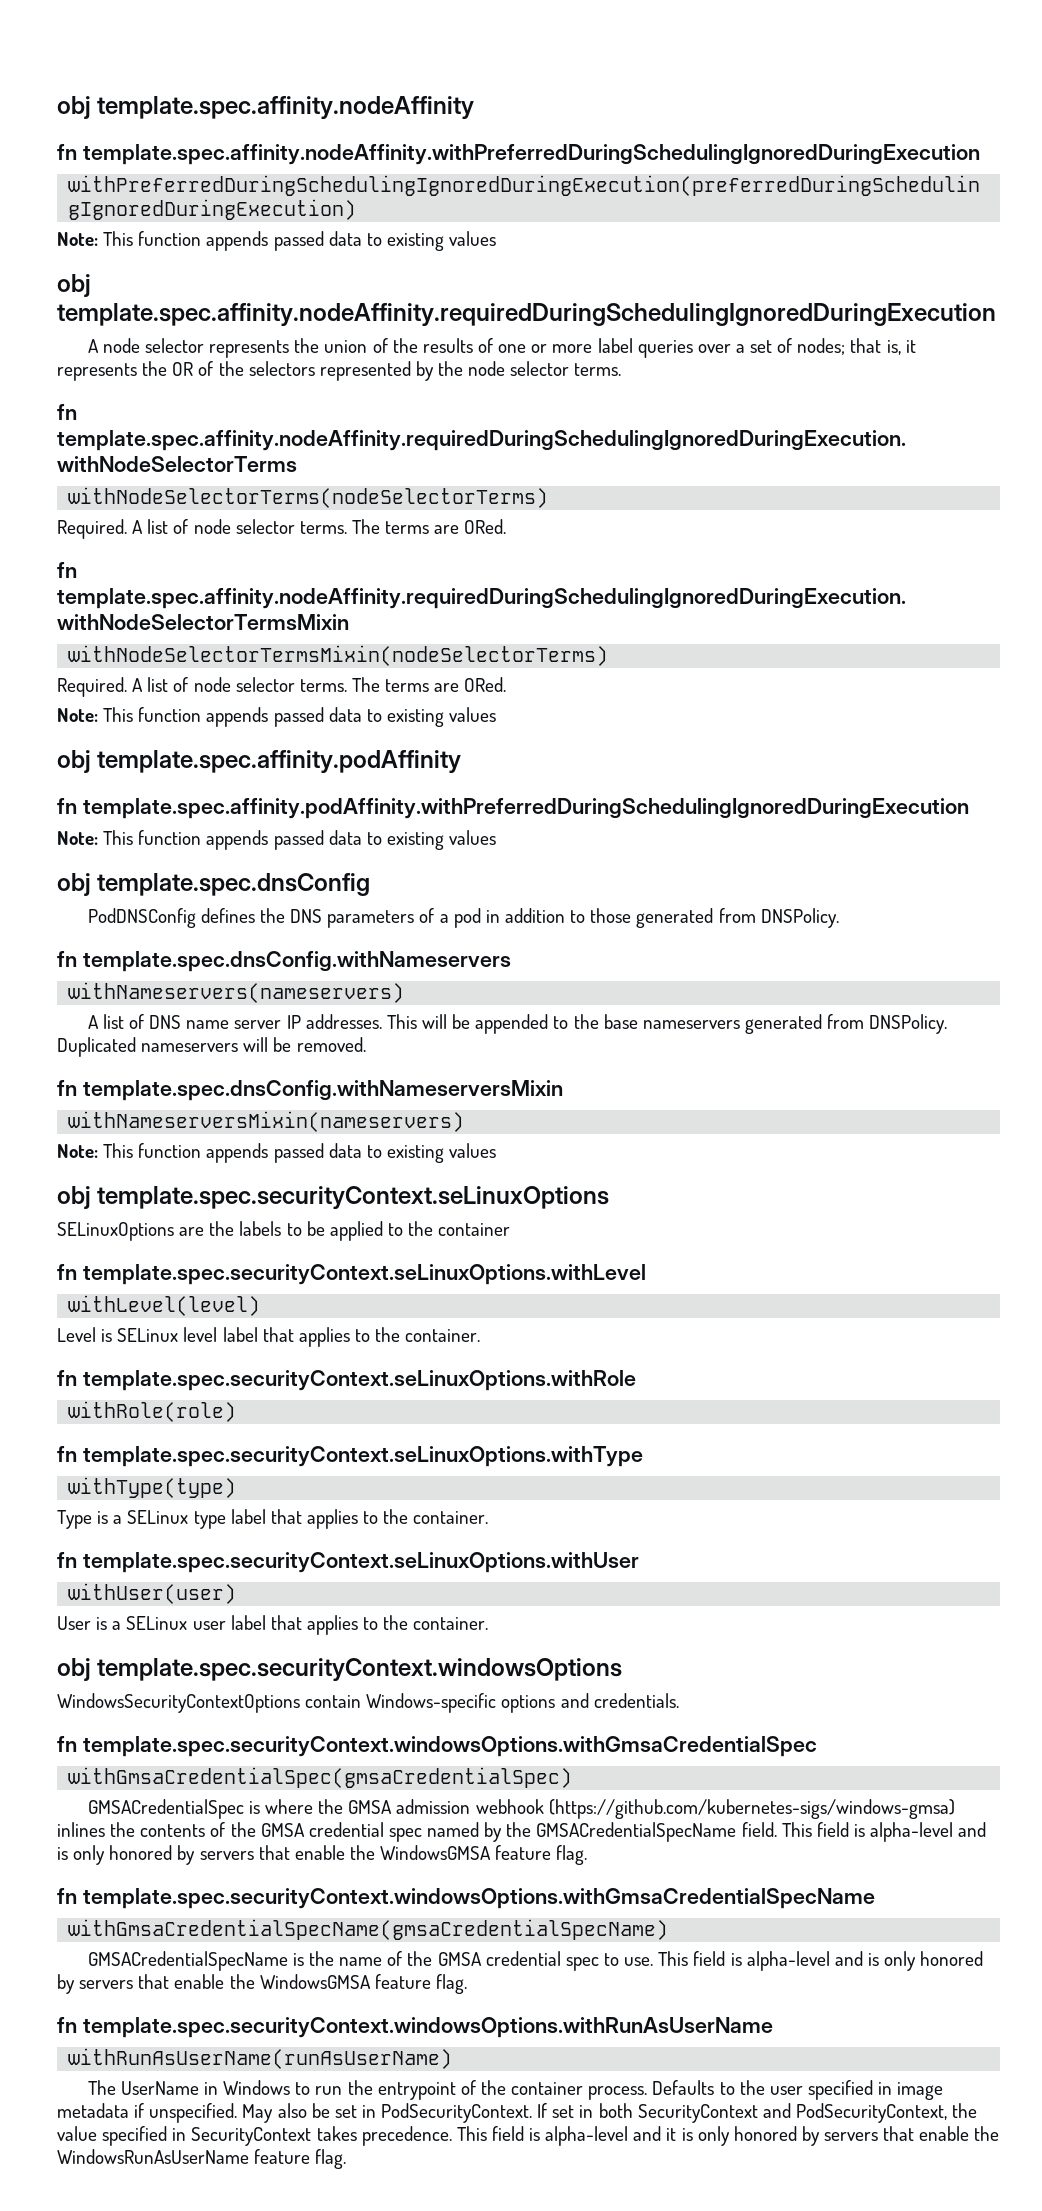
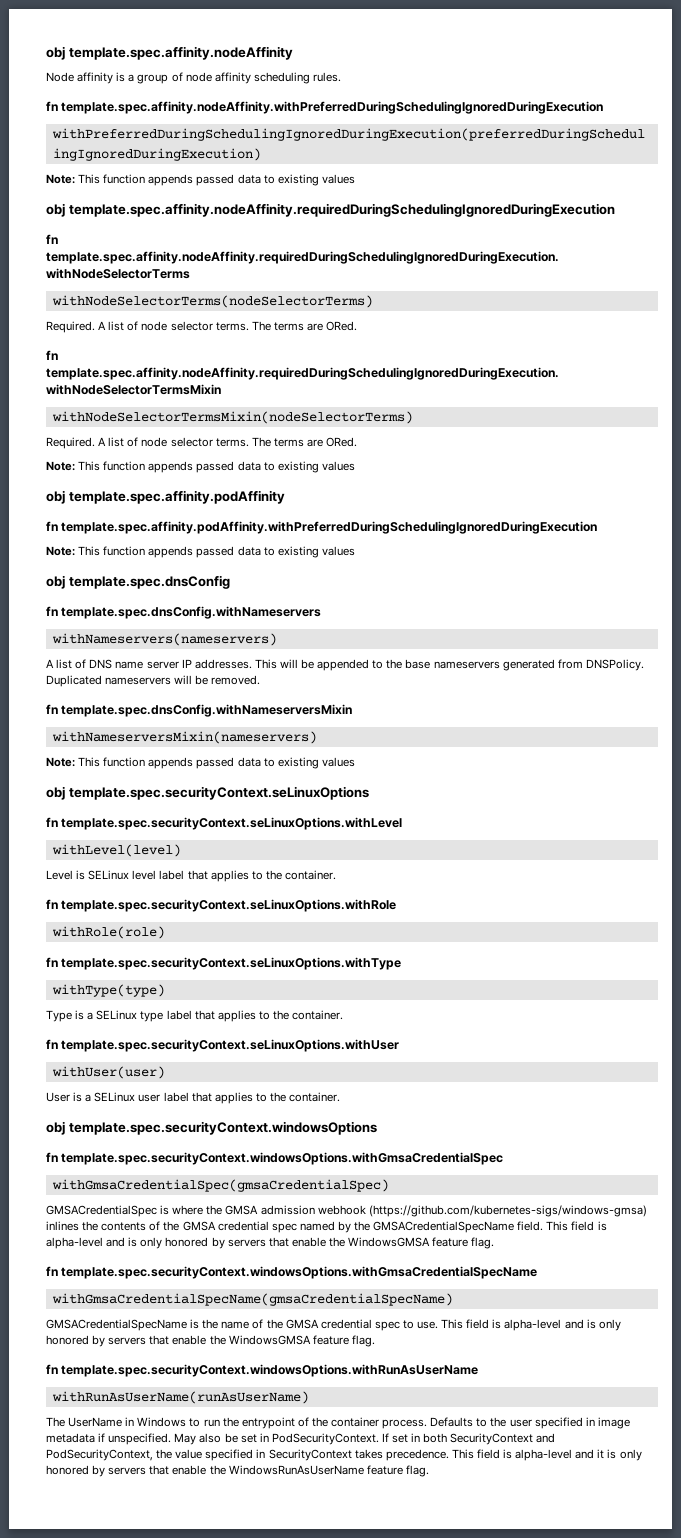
(475, 107) none -> [46,72,341,84] // Node affinity is a group of node affinity scheduling rules.
[87,338,916,358] [57,361,622,381] // A node selector represents the union of the results of one or more label queries over a set of nodes; that is, it represents the OR of the selectors represented by the node selector terms. -> (615, 210) none
[87,908,839,928] // PodDNSConfig defines the DNS parameters of a pod in addition to those generated from DNSPolicy. -> (230, 582) none
[57,1221,511,1241] // SELinuxOptions are the labels to be applied to the container -> (369, 793) none
[57,1693,679,1713] // WindowsSecurityContextOptions contain Windows-specific options and credentials. -> (377, 1128) none

